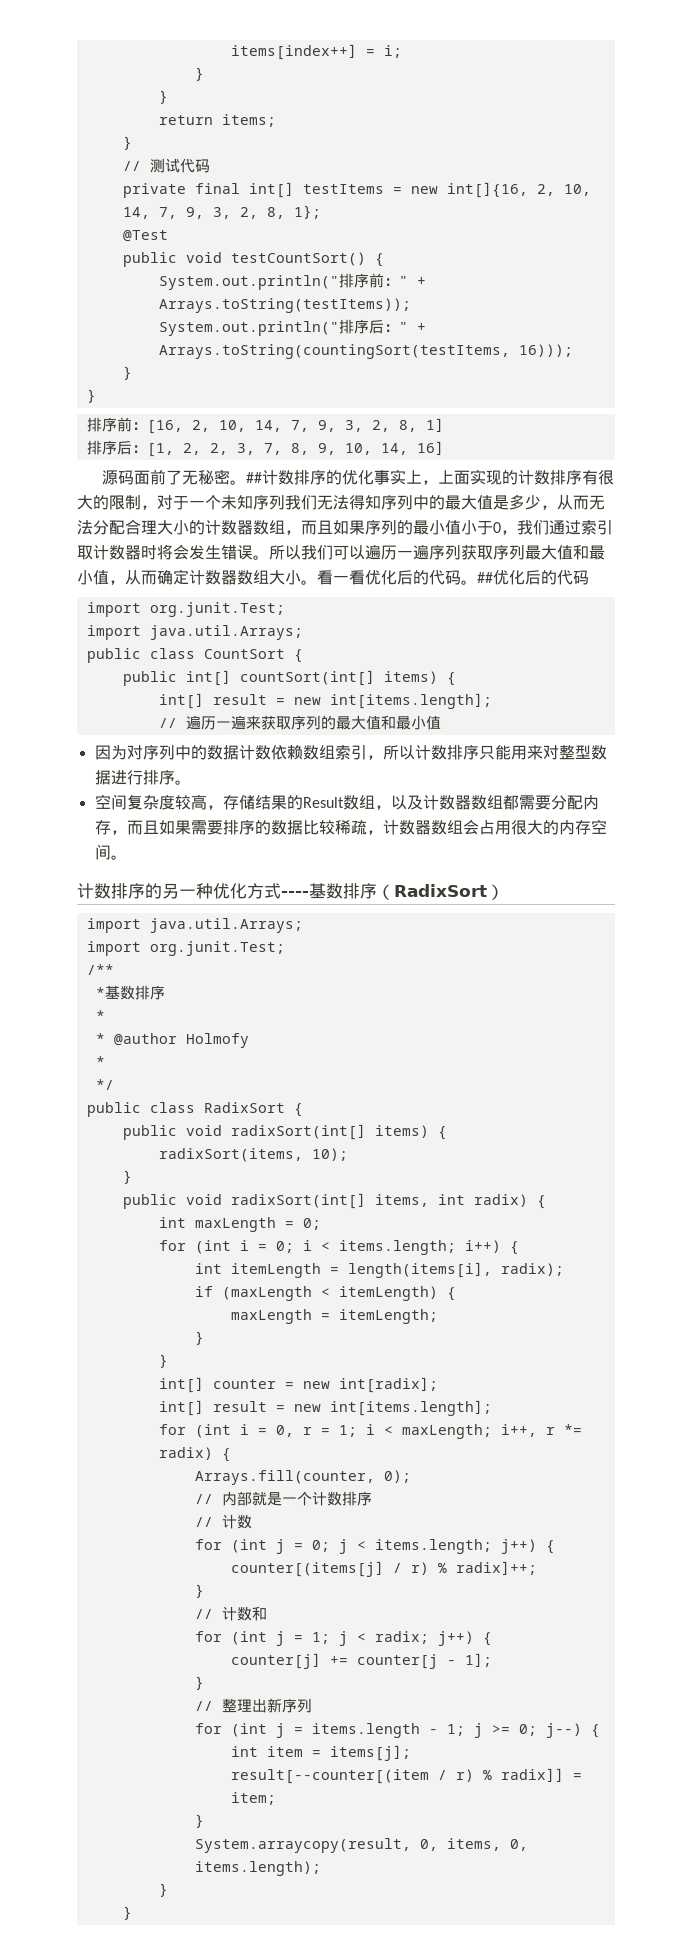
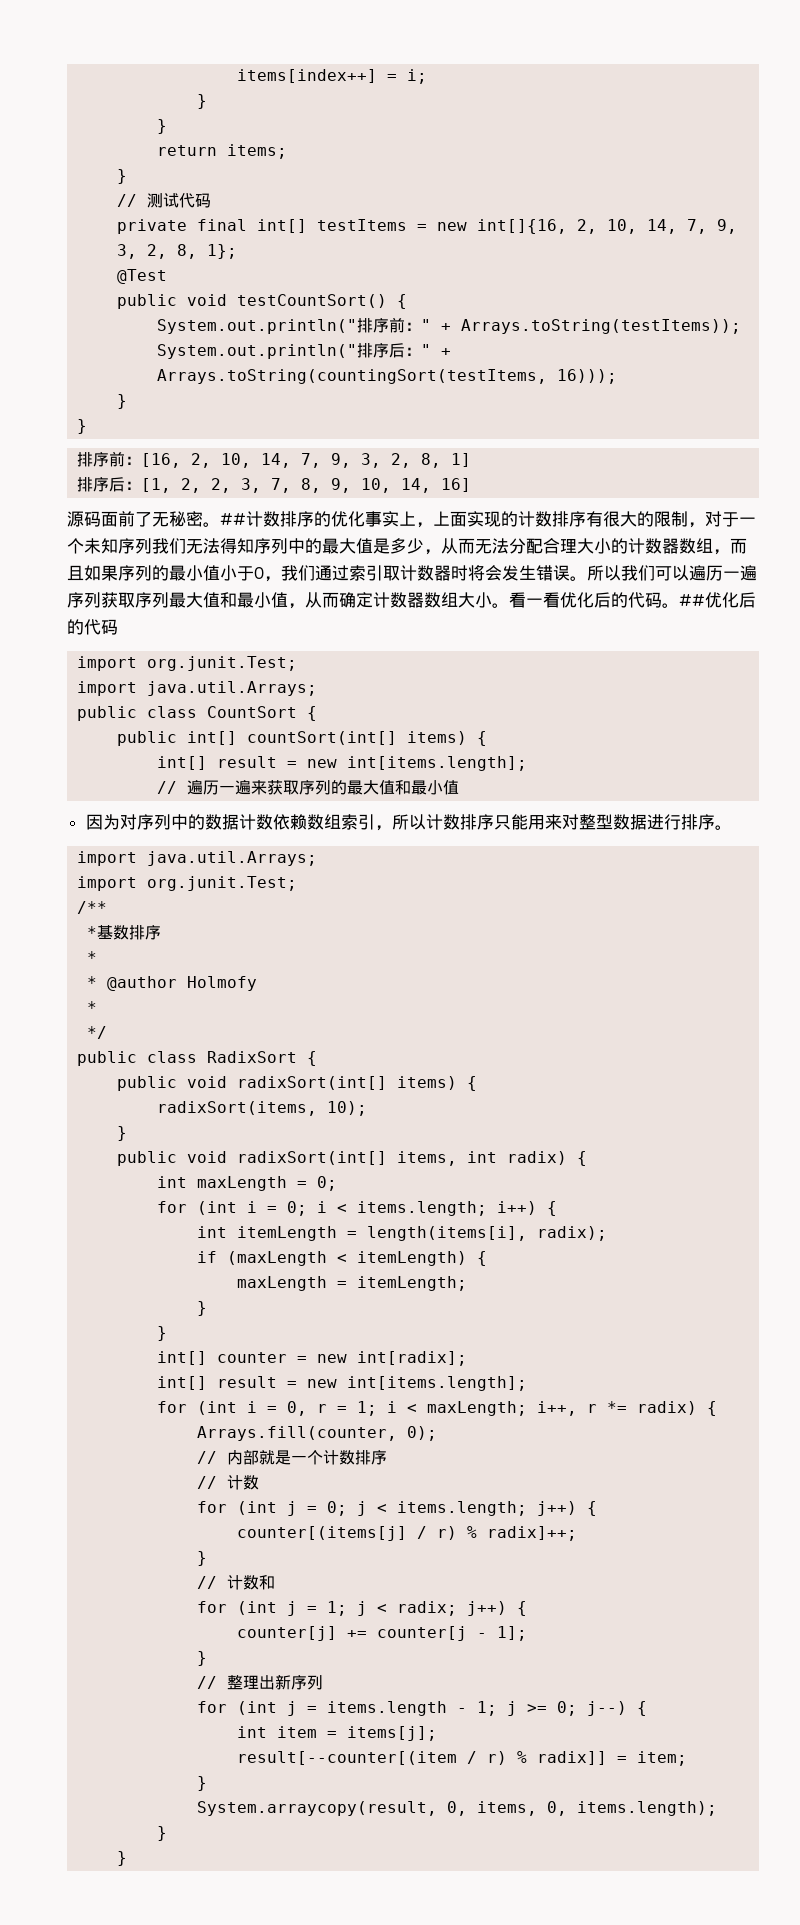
[94,794,599,810] [94,819,607,835] [94,844,127,860] [77,883,504,900] // 空间复杂度较高，存储结果的Result数组，以及计数器数组都需要分配内存，而且如果需要排序的数据比较稀疏，计数器数组会占用很大的内存空间。 // 计数排序的另一种优化方式----基数排序（RadixSort） -> (732, 827) none

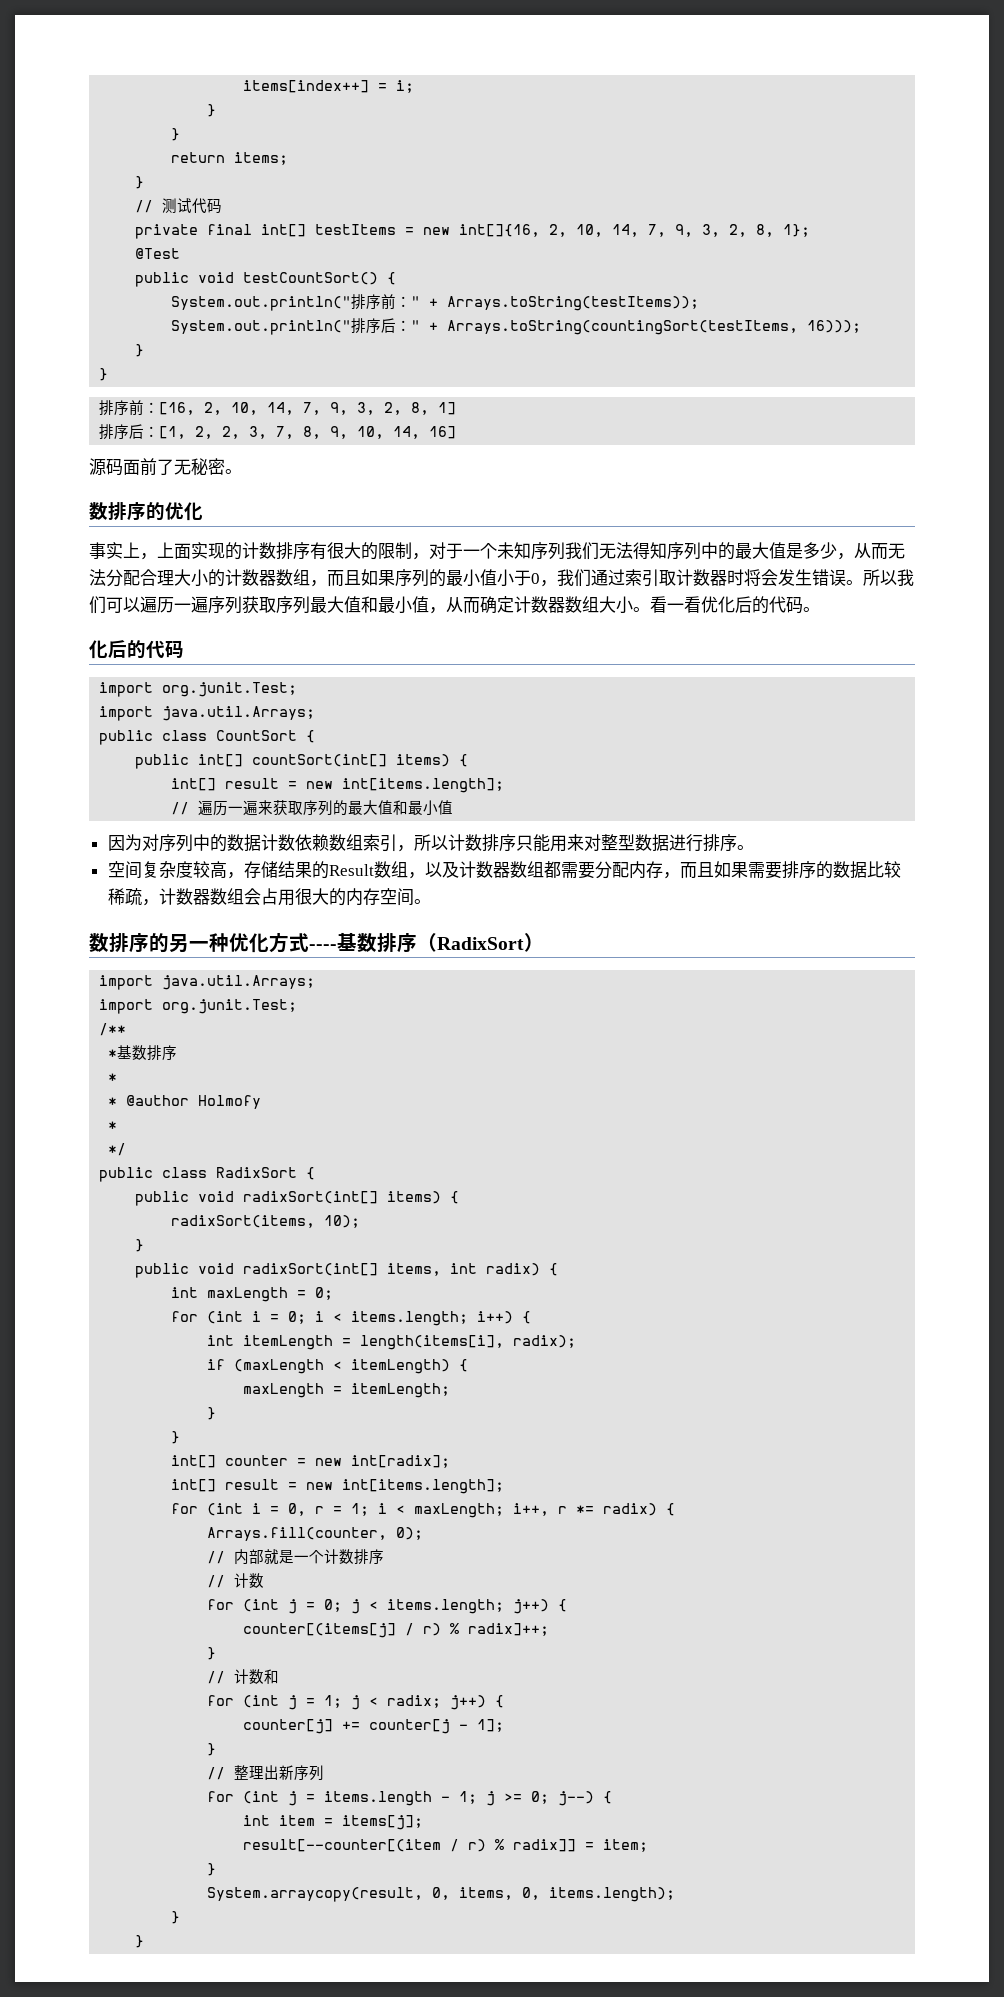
[220,511,263,527] ##计 -> (242, 471) //
(365, 519) none -> (203, 511) //
[679,592,722,608] ##优 -> (820, 609) //
(732, 827) none -> [107,861,901,879] [107,888,431,906] [89,932,544,953] // 空间复杂度较高，存储结果的Result数组，以及计数器数组都需要分配内存，而且如果需要排序的数据比较稀疏，计数器数组会占用很大的内存空间。 // 数排序的另一种优化方式----基数排序（RadixSort）

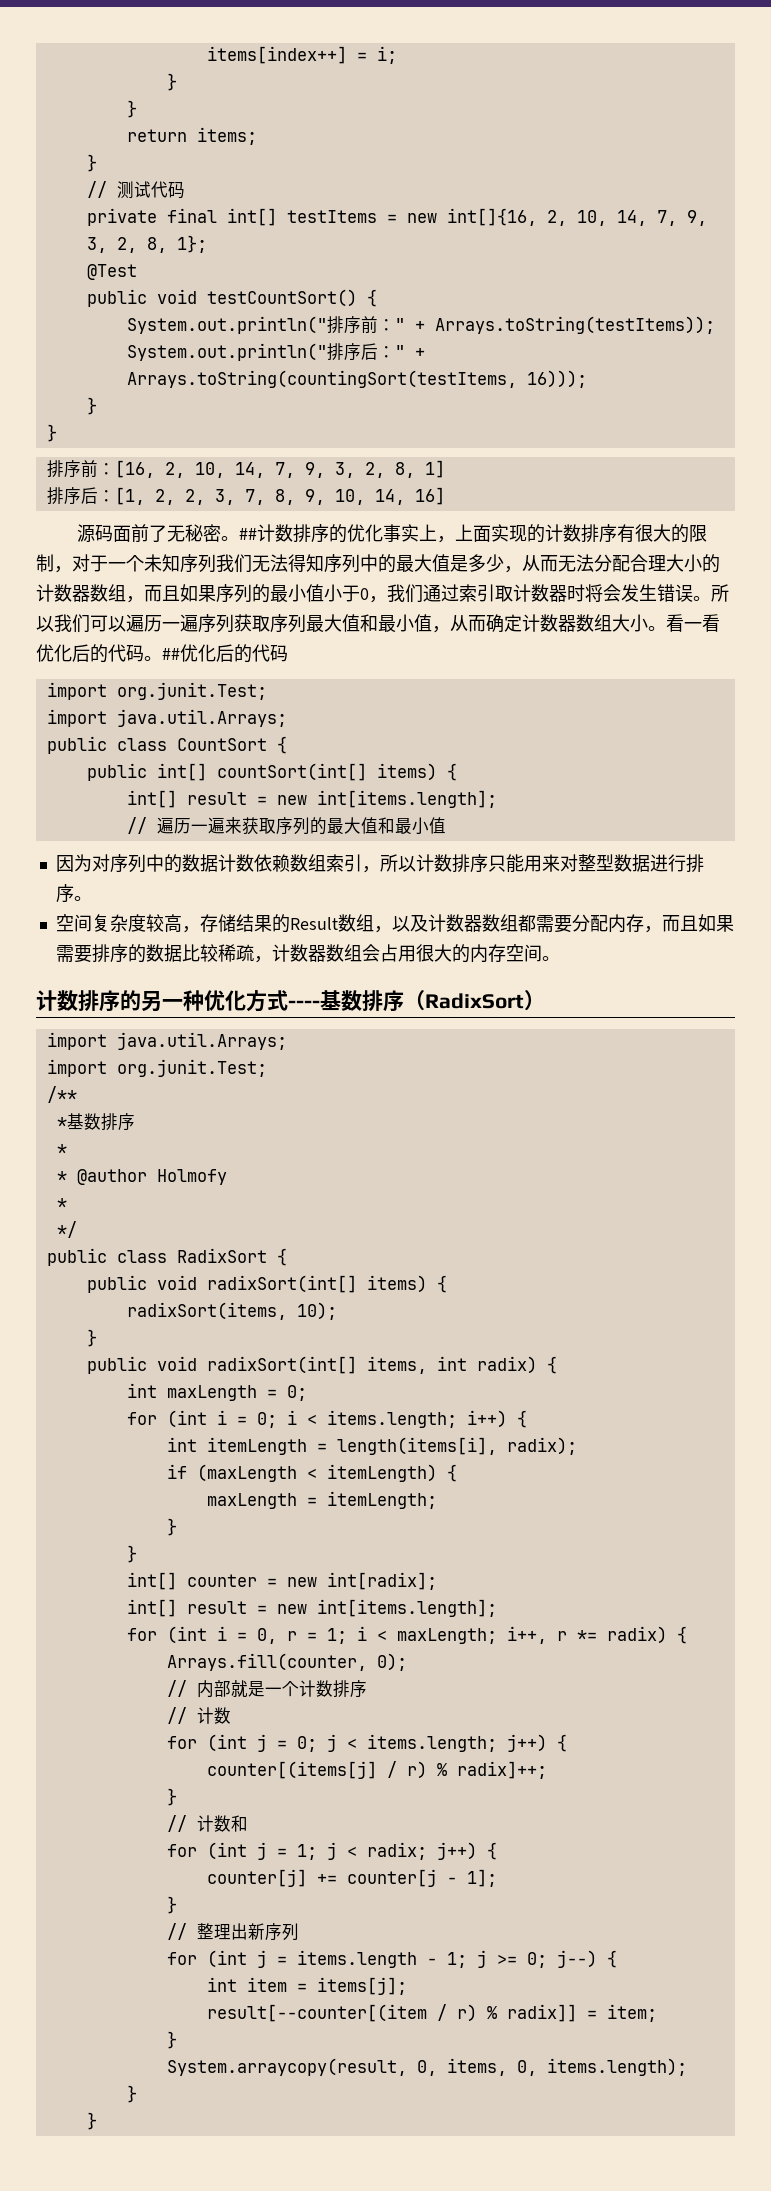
(242, 471) // -> [239,524,276,542] ##计
(203, 511) // -> (384, 533) none
(820, 609) // -> [162,644,198,662] ##优
(431, 901) none -> [36,990,57,1011] 计

